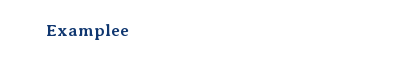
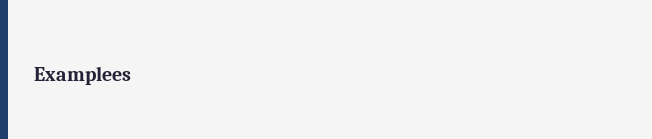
[46,24,129,40] Examplee -> [34,66,131,85] Examplees

